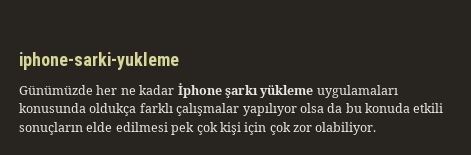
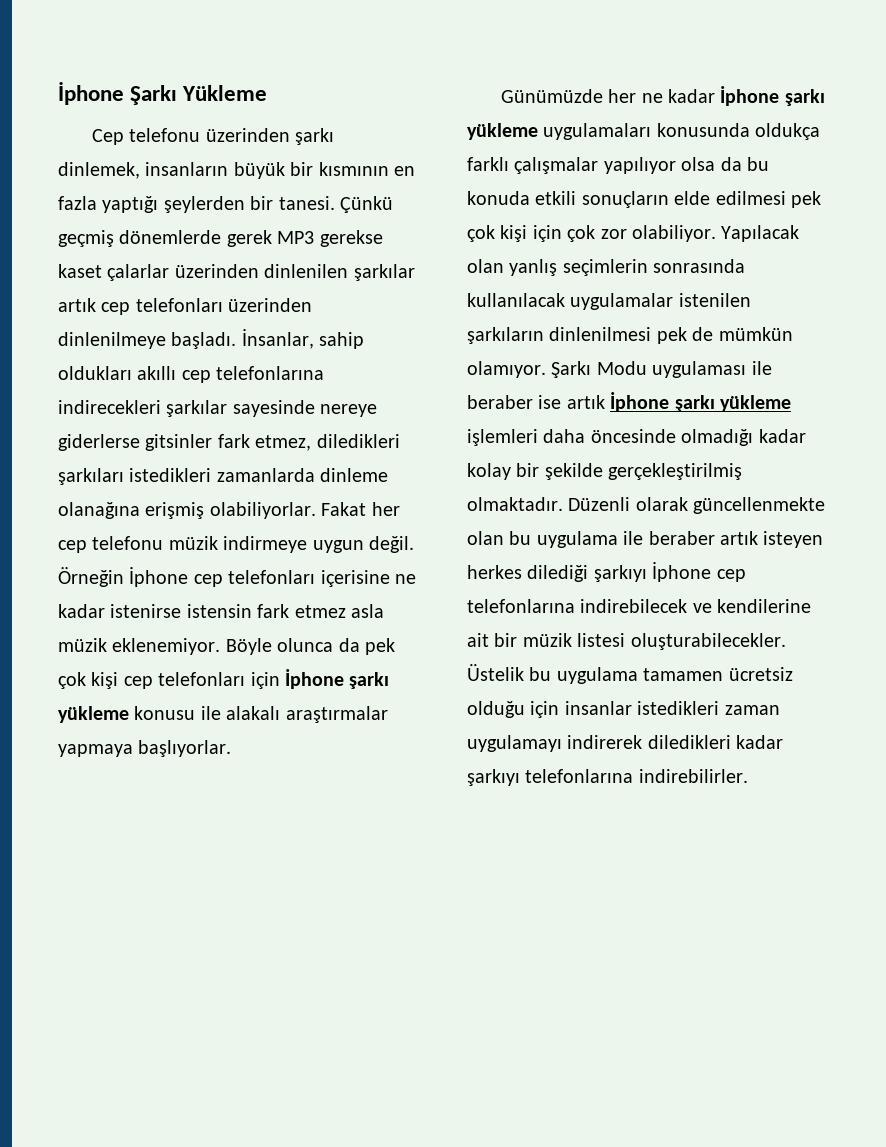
[19,52,179,70] iphone-sarki-yukleme -> [58,82,268,105] [91,128,335,145] [58,162,415,179] [58,196,393,213] [58,230,383,247] [58,264,415,281] [58,298,313,315] [58,329,365,349] [58,366,325,383] [58,400,378,417] [58,434,400,451] [58,468,389,485] [58,502,400,519] [58,536,414,553] [58,567,416,587] [58,604,384,618] [58,638,395,655] [58,669,390,689] [58,706,388,723] [58,740,232,757] İphone Şarkı Yükleme // Cep telefonu üzerinden şarkı dinlemek, insanların büyük bir kısmının en fazla yaptığı şeylerden bir tanesi. Çünkü geçmiş dönemlerde gerek MP3 gerekse kaset çalarlar üzerinden dinlenilen şarkılar artık cep telefonları üzerinden dinlenilmeye başladı. İnsanlar, sahip oldukları akıllı cep telefonlarına indirecekleri şarkılar sayesinde nereye giderlerse gitsinler fark etmez, diledikleri şarkıları istedikleri zamanlarda dinleme olanağına erişmiş olabiliyorlar. Fakat her cep telefonu müzik indirmeye uygun değil. Örneğin İphone cep telefonları içerisine ne kadar istenirse istensin fark etmez asla müzik eklenemiyor. Böyle olunca da pek çok kişi cep telefonları için İphone şarkı yükleme konusu ile alakalı araştırmalar yapmaya başlıyorlar.
(377, 128) none -> [721,225,800,242] [467,259,746,276] [467,293,751,310] [467,327,793,344] [467,361,772,378] [467,392,791,412] [467,429,806,446] [467,463,743,480] [467,497,826,514] [467,531,824,548] [467,562,746,582] [467,599,812,613] [467,633,786,650] [467,664,793,684] [467,701,780,718] [467,735,784,752] [467,769,748,786] Yapılacak olan yanlış seçimlerin sonrasında kullanılacak uygulamalar istenilen şarkıların dinlenilmesi pek de mümkün olamıyor. Şarkı Modu uygulaması ile beraber ise artık İphone şarkı yükleme işlemleri daha öncesinde olmadığı kadar kolay bir şekilde gerçekleştirilmiş olmaktadır. Düzenli olarak güncellenmekte olan bu uygulama ile beraber artık isteyen herkes dilediği şarkıyı İphone cep telefonlarına indirebilecek ve kendilerine ait bir müzik listesi oluşturabilecekler. Üstelik bu uygulama tamamen ücretsiz olduğu için insanlar istedikleri zaman uygulamayı indirerek diledikleri kadar şarkıyı telefonlarına indirebilirler.

